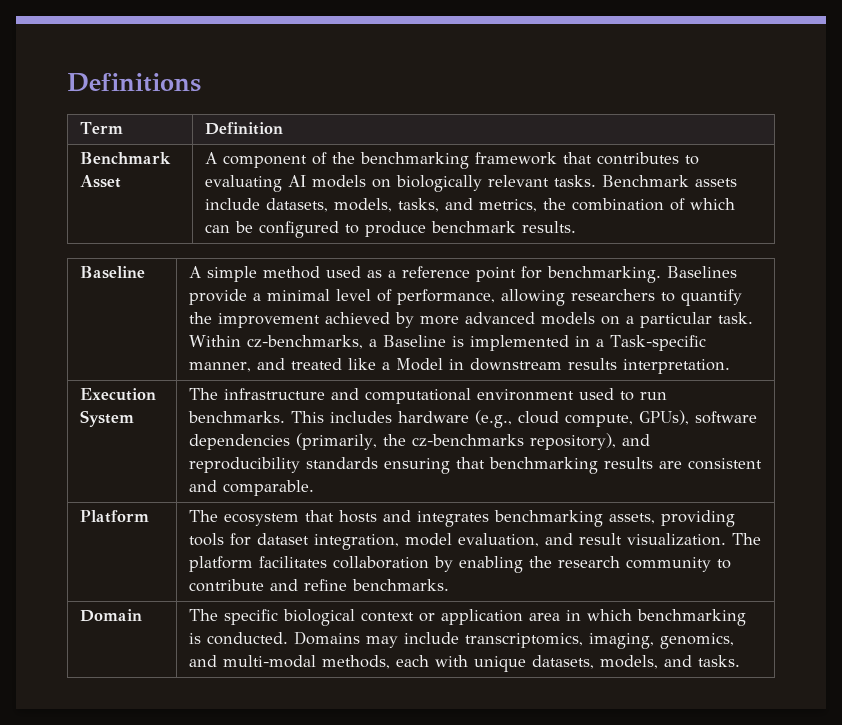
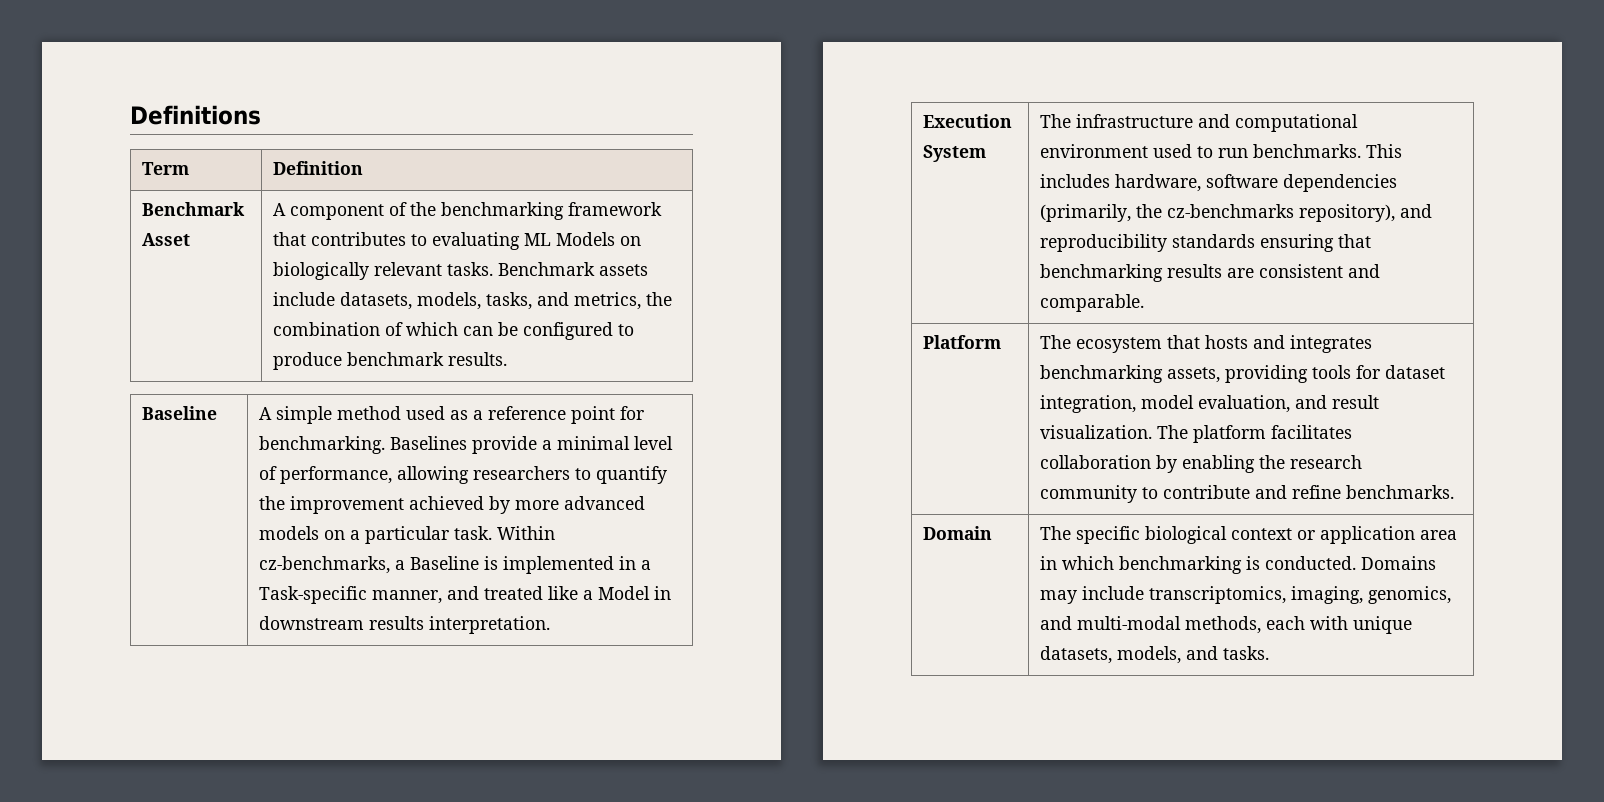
[287,175,366,188] AI models -> [523,232,615,246] ML Models
[397,410,689,428] hardware (e.g., cloud compute, GPUs), -> [1114,174,1201,192] hardware,

